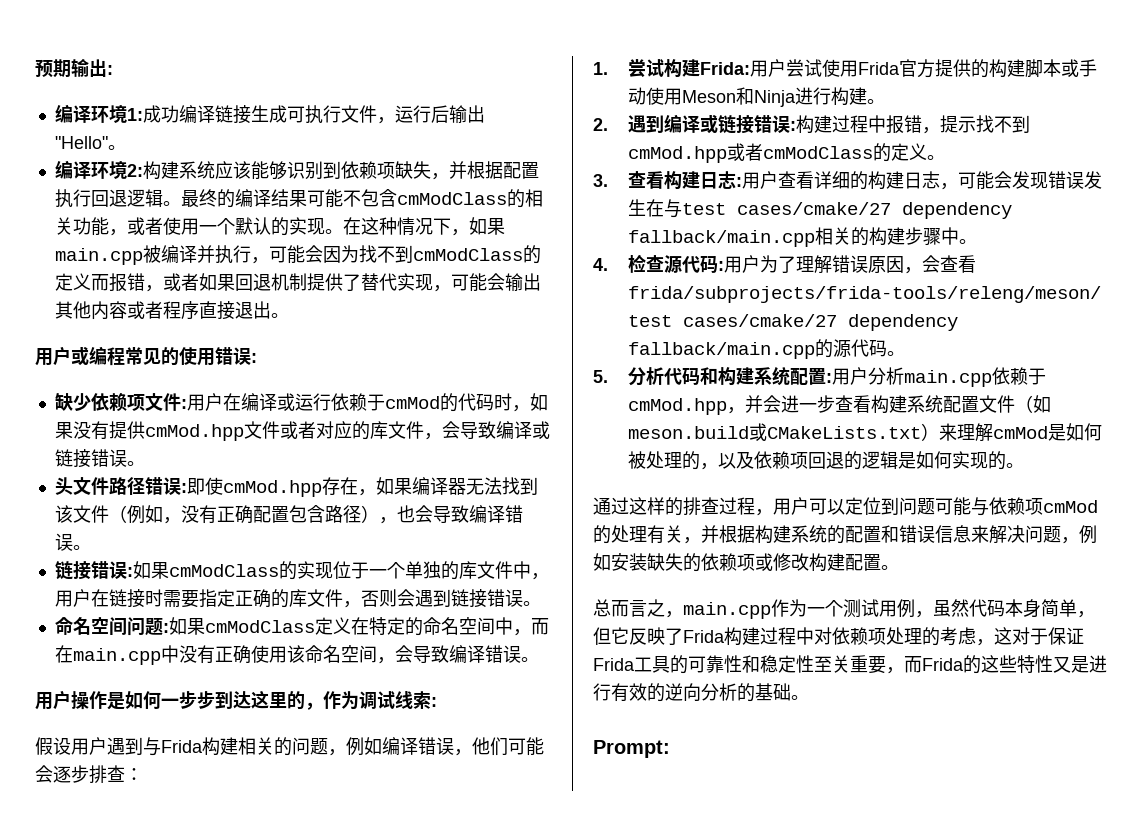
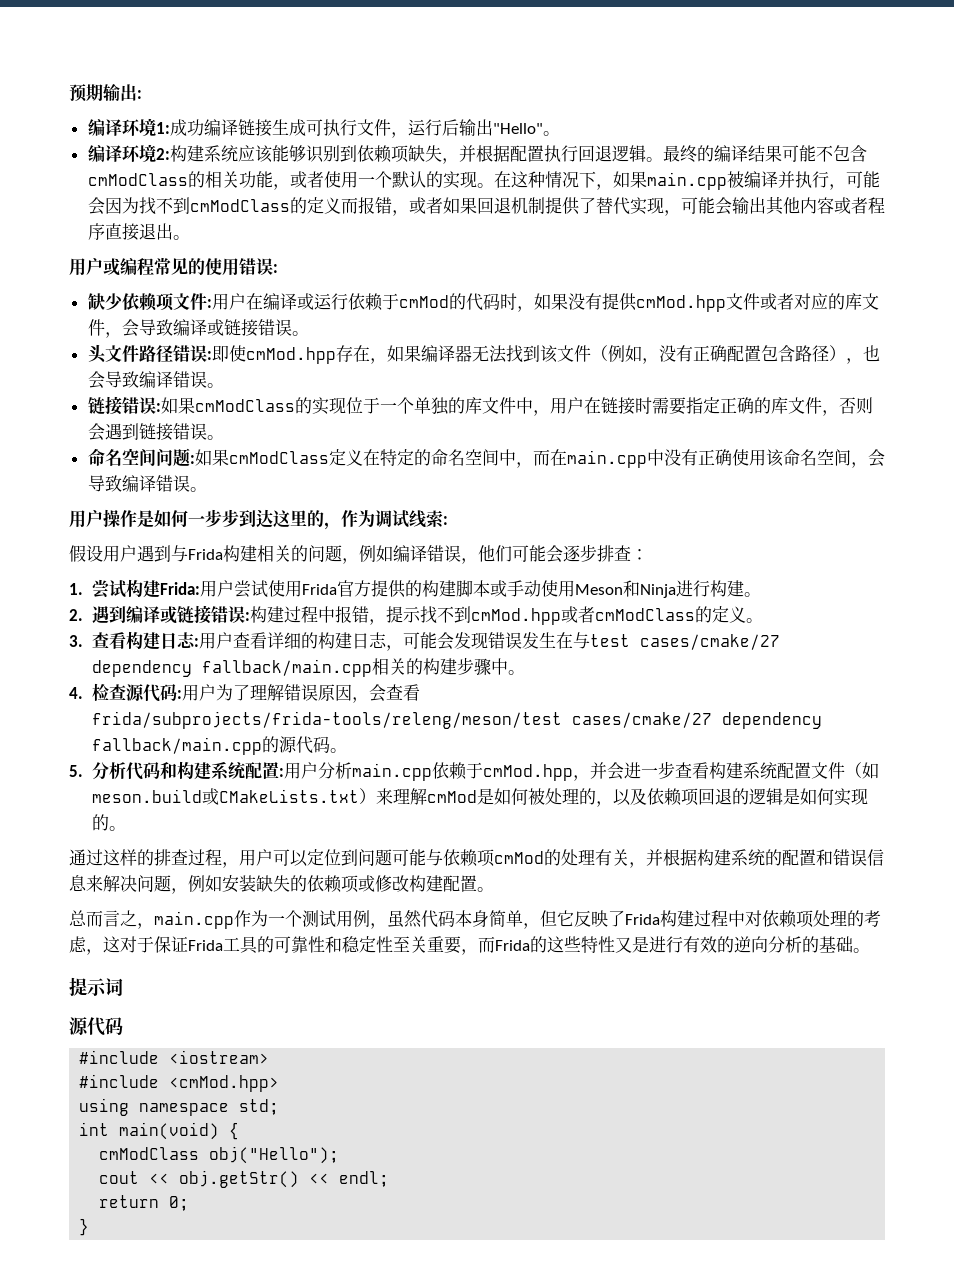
[593,740,670,758] Prompt: -> [69,977,123,996] [69,1017,123,1036] [79,1050,270,1064] [79,1074,280,1092] [79,1098,280,1116] [79,1122,240,1140] [99,1146,340,1164] [99,1170,390,1188] [99,1195,190,1211] [79,1218,90,1236] 提示词 // 源代码 // #include <iostream> // #include <cmMod.hpp> // using namespace std; // int main(void) { // cmModClass obj("Hello"); // cout << obj.getStr() << endl; // return 0; // }

